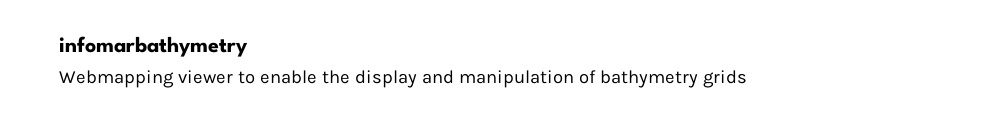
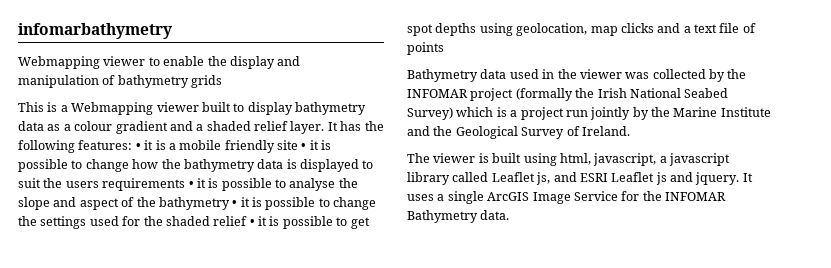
(747, 79) none -> [18,102,366,115] [18,121,384,134] [18,140,332,153] [18,159,374,172] [18,178,358,191] [18,197,377,210] [18,216,370,229] [407,23,756,36] [407,42,444,55] [407,69,747,82] [407,88,729,101] [407,107,771,120] [407,126,630,139] [407,153,730,166] [407,172,753,185] [407,191,726,204] [407,210,510,223] // This is a Webmapping viewer built to display bathymetry data as a colour gradient and a shaded relief layer. It has the following features: • it is a mobile friendly site • it is possible to change how the bathymetry data is displayed to suit the users requirements • it is possible to analyse the slope and aspect of the bathymetry • it is possible to change the settings used for the shaded relief • it is possible to get spot depths using geolocation, map clicks and a text file of points // Bathymetry data used in the viewer was collected by the INFOMAR project (formally the Irish National Seabed Survey) which is a project run jointly by the Marine Institute and the Geological Survey of Ireland. // The viewer is built using html, javascript, a javascript library called Leaflet js, and ESRI Leaflet js and jquery. It uses a single ArcGIS Image Service for the INFOMAR Bathymetry data.

